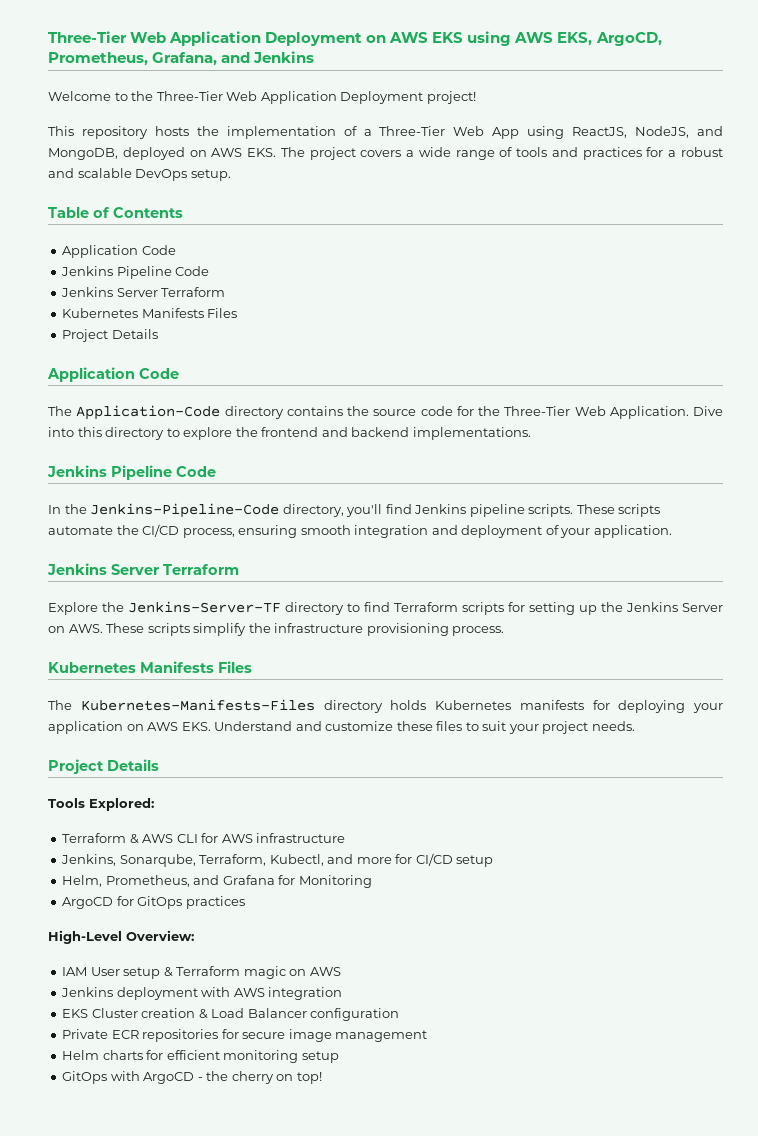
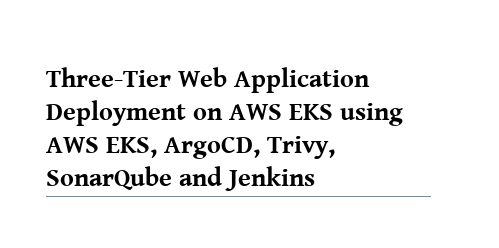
[48,52,218,66] Prometheus, Grafana, -> [267,136,335,159] [46,166,172,190] Trivy, SonarQube
[48,91,476,104] [48,126,723,139] [48,147,723,160] [48,168,231,181] [48,207,183,218] [62,245,176,258] [61,266,210,279] [61,287,226,297] [62,308,238,318] [62,329,158,342] [47,367,179,382] [48,405,723,420] [48,427,531,440] [47,465,216,480] [48,503,661,518] [48,524,672,538] [47,563,239,575] [48,601,723,615] [48,623,505,636] [48,661,252,673] [48,699,723,713] [48,721,635,734] [48,759,159,774] [48,798,154,811] [62,833,346,844] [61,853,494,867] [62,875,372,888] [62,896,245,909] [48,930,194,944] [62,966,341,979] [61,987,343,1000] [62,1008,400,1021] [62,1029,428,1042] [62,1050,339,1063] [62,1071,322,1084] // Welcome to the Three-Tier Web Application Deployment project! // This repository hosts the implementation of a Three-Tier Web App using ReactJS, NodeJS, and MongoDB, deployed on AWS EKS. The project covers a wide range of tools and practices for a robust and scalable DevOps setup. // Table of Contents // Application Code // Jenkins Pipeline Code // Jenkins Server Terraform // Kubernetes Manifests Files // Project Details // Application Code // The Application-Code directory contains the source code for the Three-Tier Web Application. Dive into this directory to explore the frontend and backend implementations. // Jenkins Pipeline Code // In the Jenkins-Pipeline-Code directory, you'll find Jenkins pipeline scripts. These scripts automate the CI/CD process, ensuring smooth integration and deployment of your application. // Jenkins Server Terraform // Explore the Jenkins-Server-TF directory to find Terraform scripts for setting up the Jenkins Server on AWS. These scripts simplify the infrastructure provisioning process. // Kubernetes Manifests Files // The Kubernetes-Manifests-Files directory holds Kubernetes manifests for deploying your application on AWS EKS. Understand and customize these files to suit your project needs. // Project Details // Tools Explored: // Terraform & AWS CLI for AWS infrastructure // Jenkins, Sonarqube, Terraform, Kubectl, and more for CI/CD setup // Helm, Prometheus, and Grafana for Monitoring // ArgoCD for GitOps practices // High-Level Overview: // IAM User setup & Terraform magic on AWS // Jenkins deployment with AWS integration // EKS Cluster creation & Load Balancer configuration // Private ECR repositories for secure image management // Helm charts for efficient monitoring setup // GitOps with ArgoCD - the cherry on top! -> (315, 178) none

